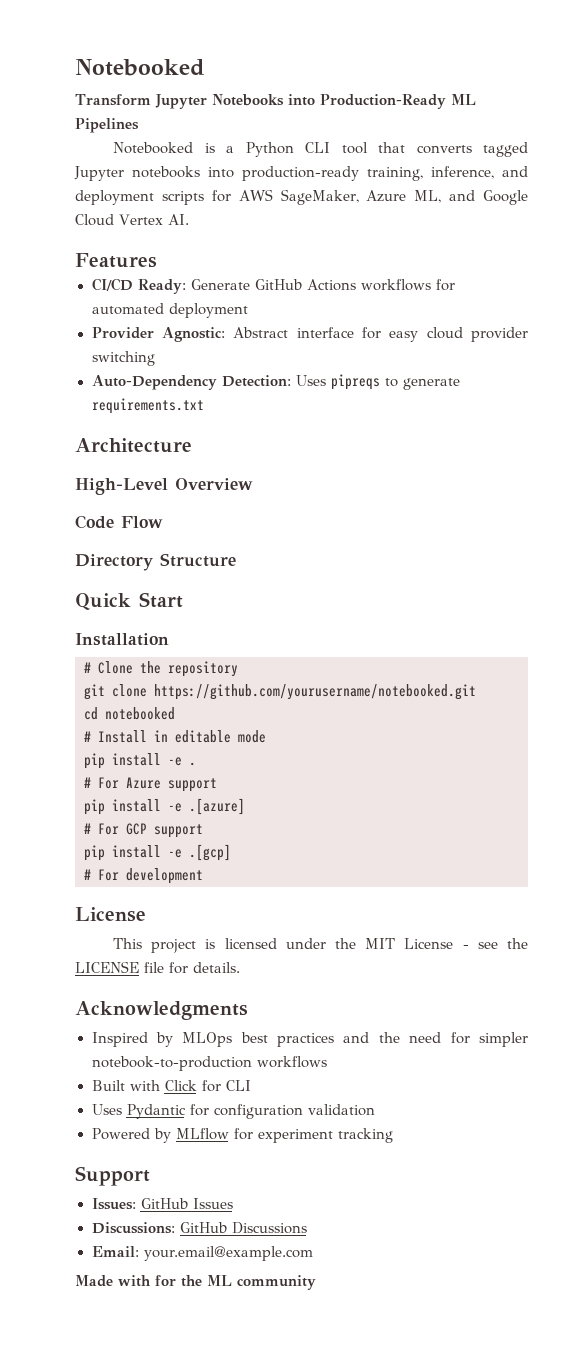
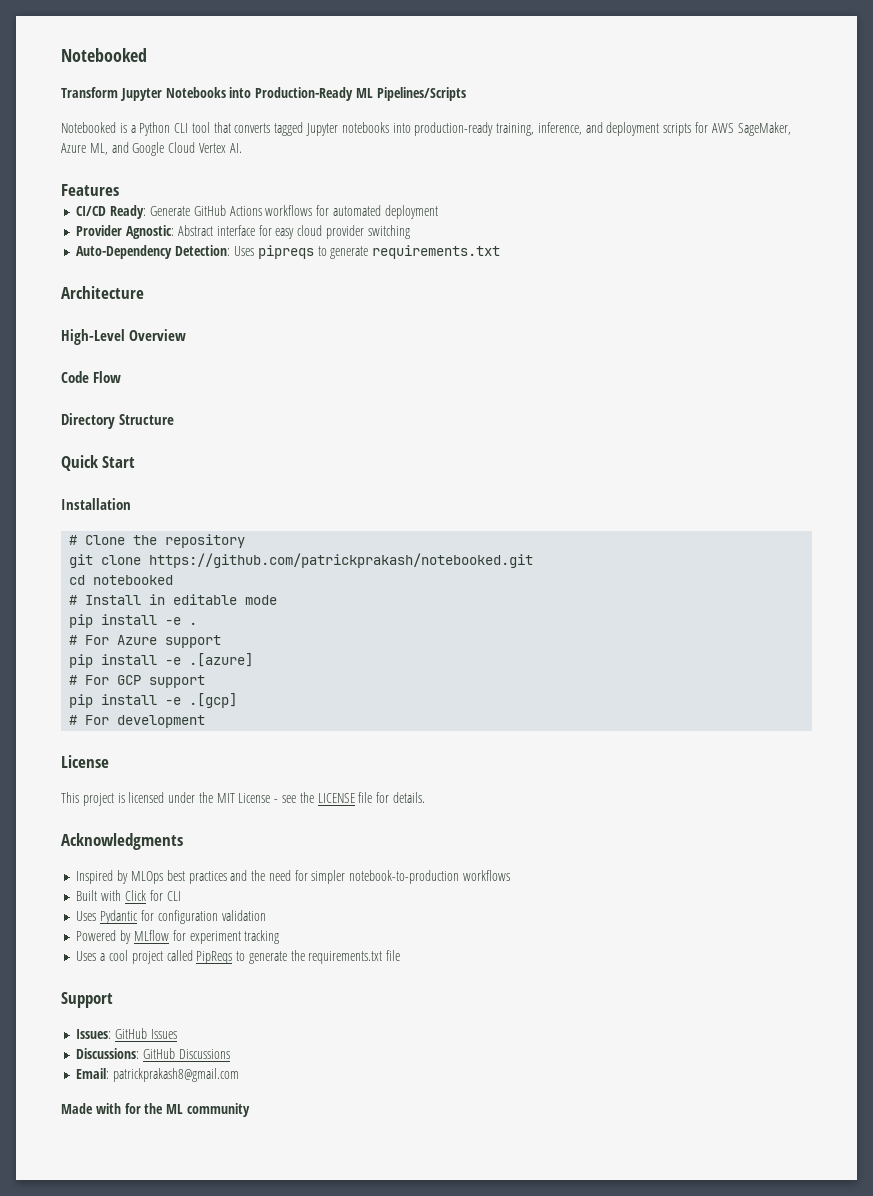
[75,118,139,133] Pipelines -> [376,87,466,101] Pipelines/Scripts
[154,684,476,700] https://github.com/yourusername/notebooked.git -> [149,553,534,568] https://github.com/patrickprakash/notebooked.git
(393, 1135) none -> [76,950,401,964] // Uses a cool project called PipReqs to generate the requirements.txt file
[143,1246,314,1261] your.email@example.com -> [113,1068,240,1082] patrickprakash8@gmail.com

